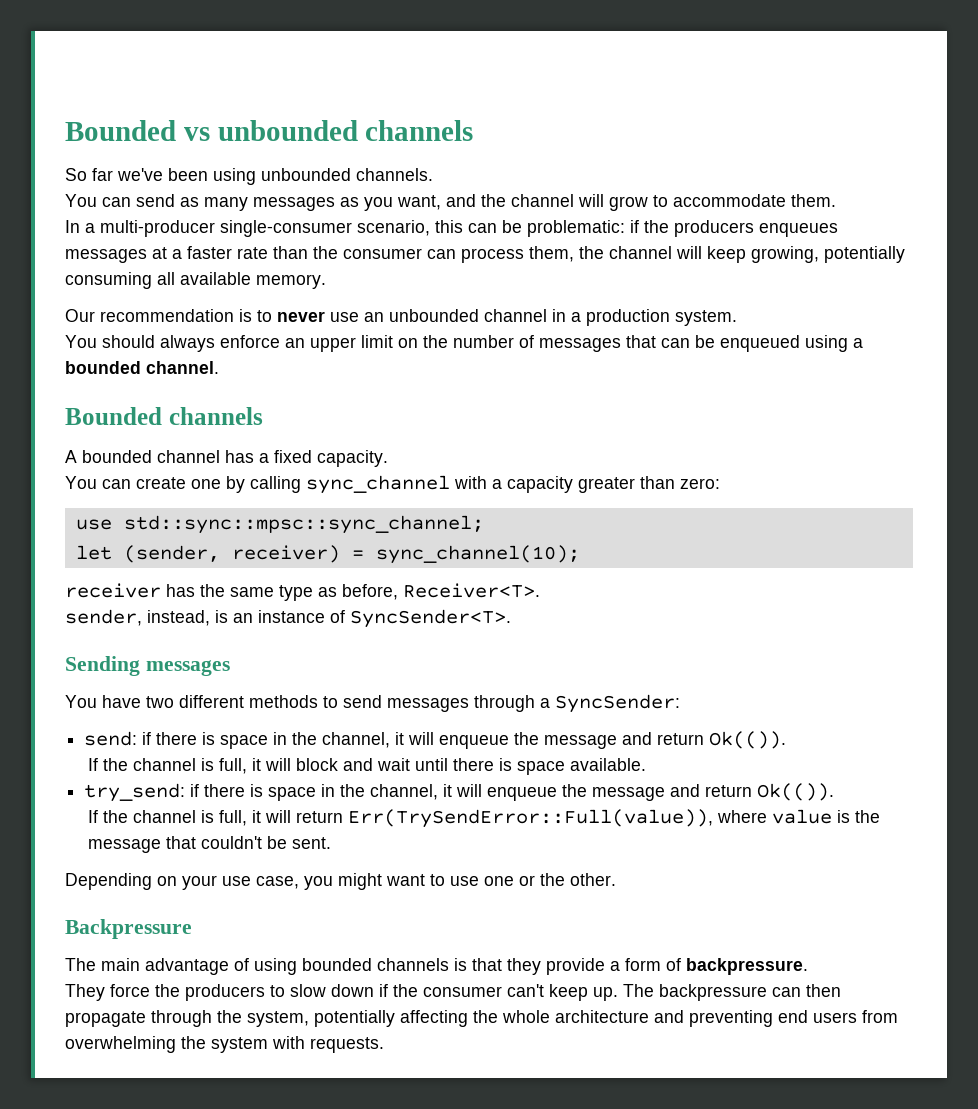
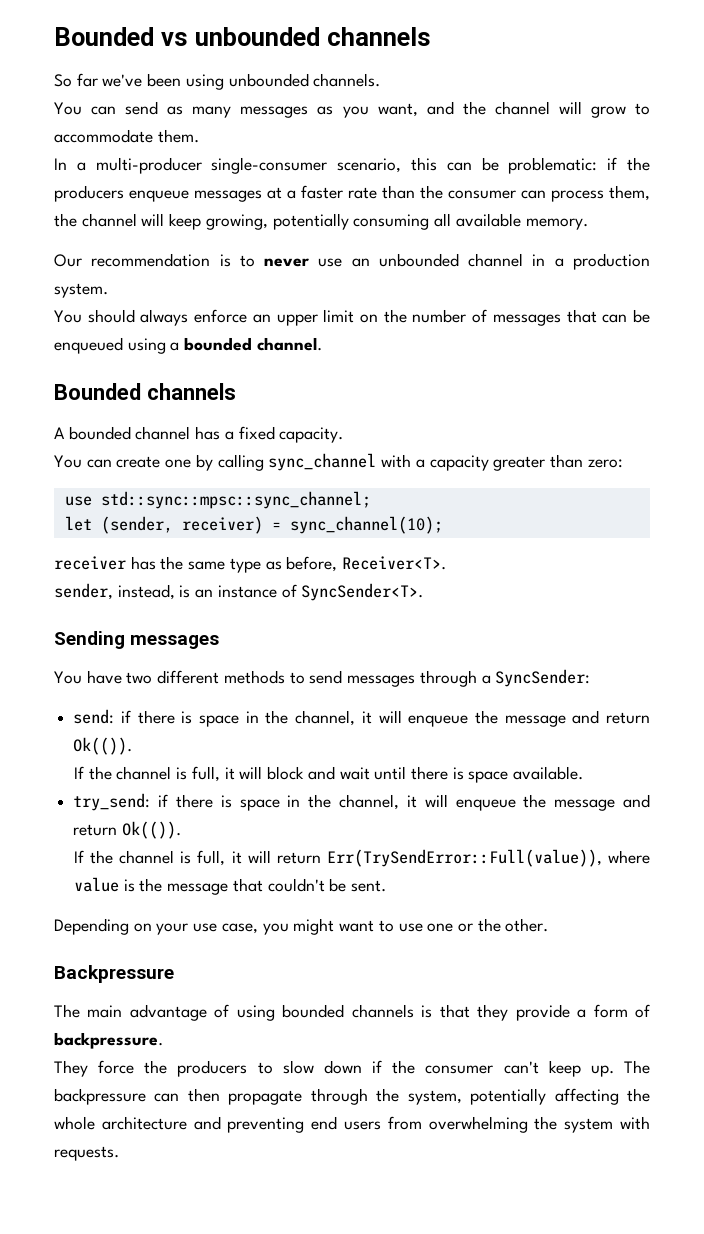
[759,223,838,237] enqueues -> [129,190,189,202] enqueue

